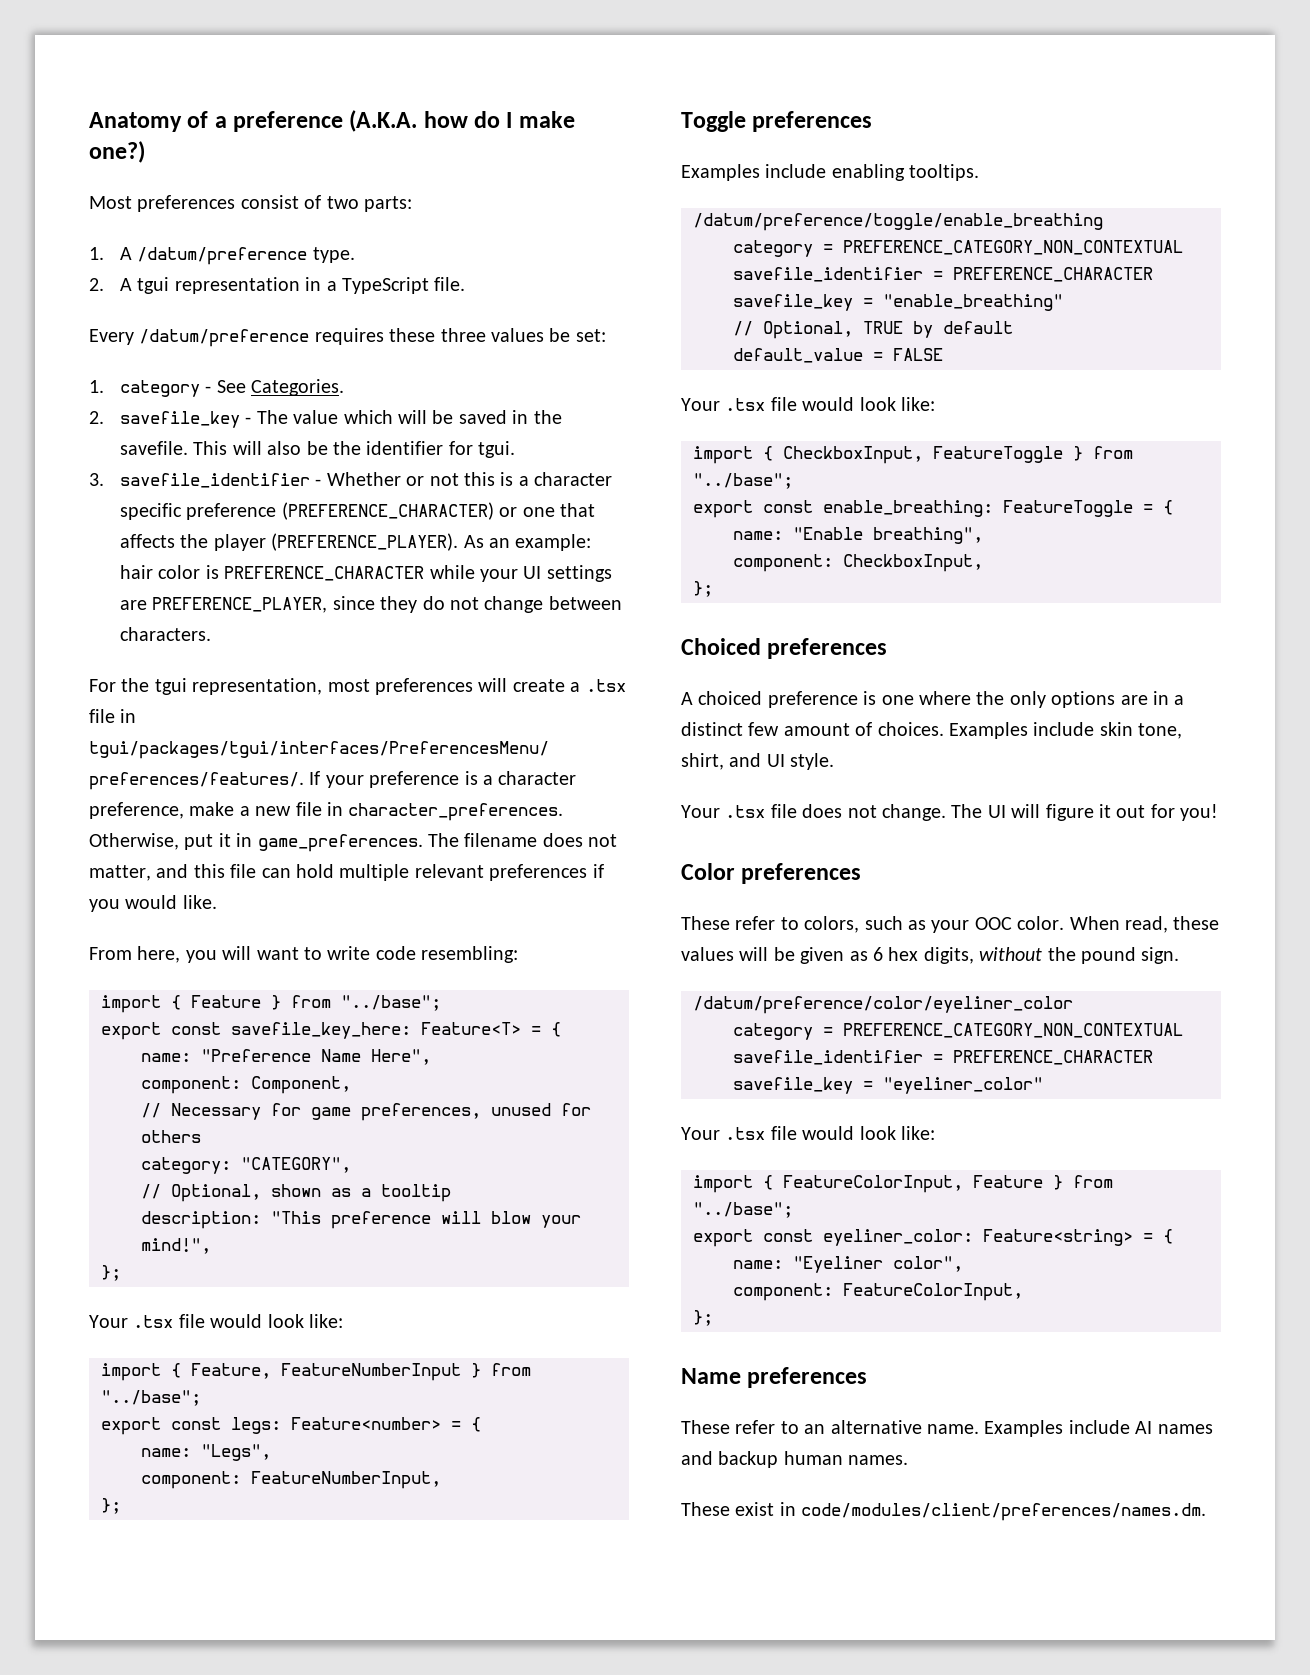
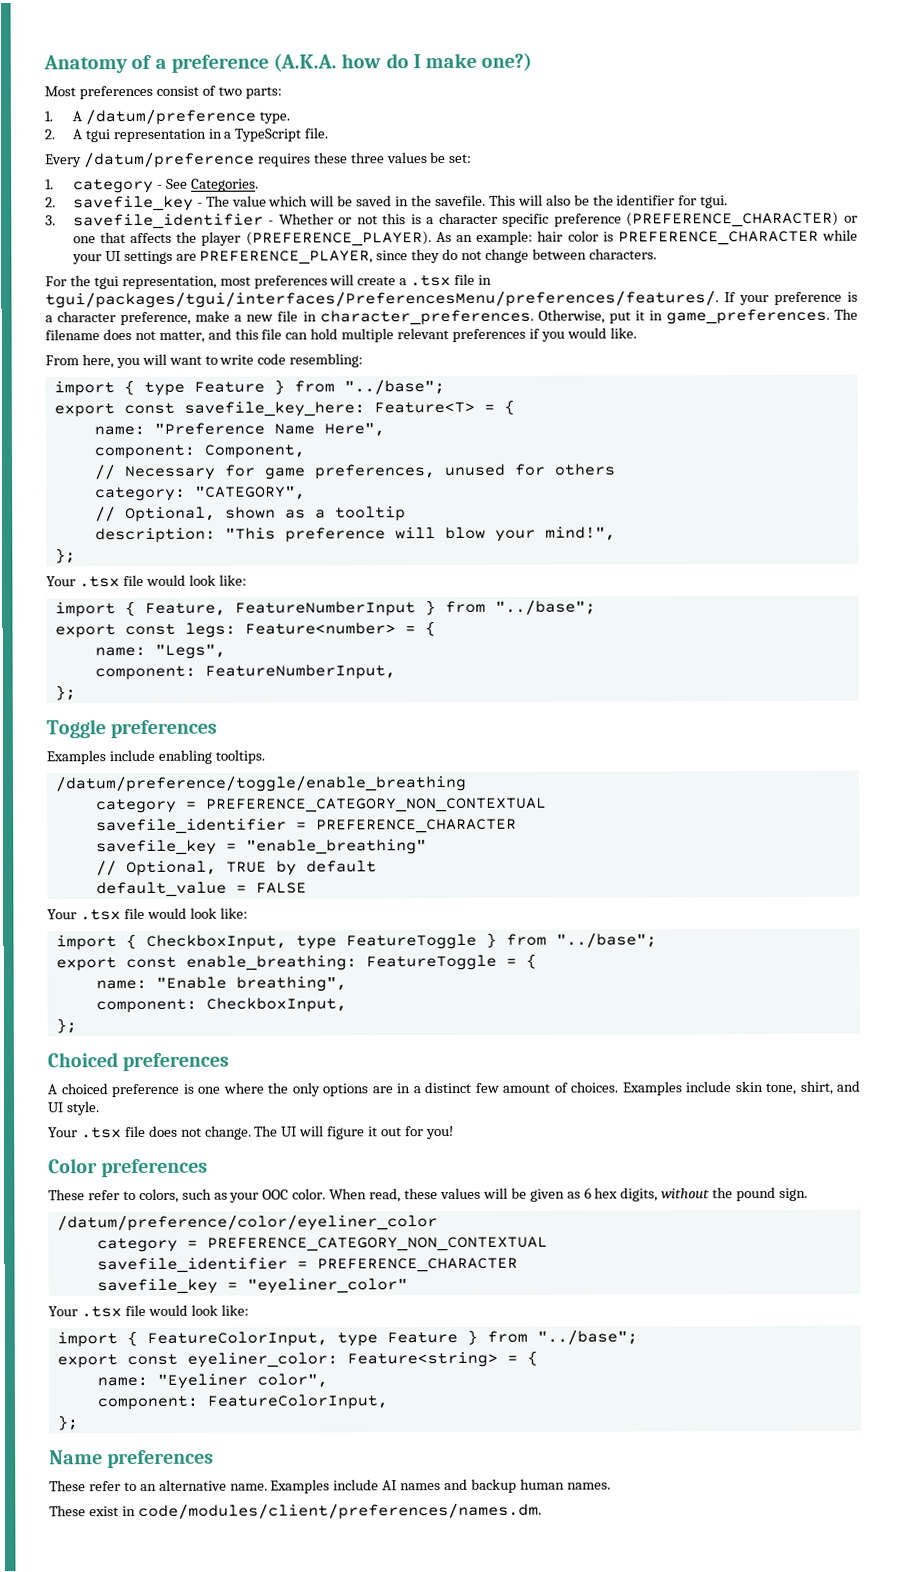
(181, 1002) none -> [143,381,185,396] type
(923, 455) none -> [295,935,337,950] type
(963, 1184) none -> [336,1332,378,1347] type

